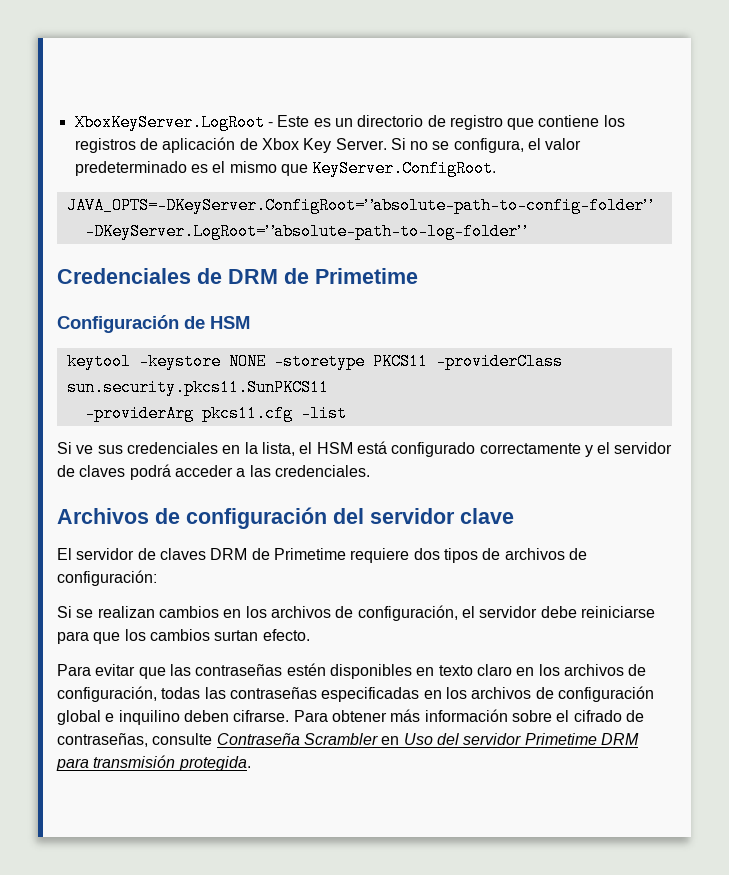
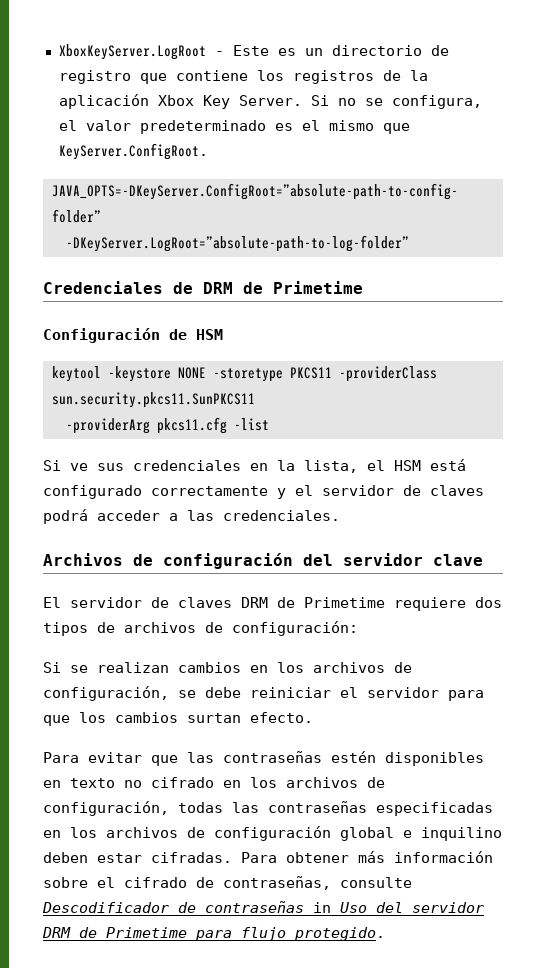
[162,137,258,153] aplicación de -> [409,70,428,81] [58,94,149,109] la aplicación
[461,606,655,618] el servidor debe reiniciarse -> [178,687,439,698] se debe reiniciar el servidor
[476,664,512,676] claro -> [124,777,214,788] no cifrado
[233,710,290,722] cifrarse. -> [97,852,232,863] estar cifradas.
[216,733,639,745] [56,755,251,771] Contraseña Scrambler en Uso del servidor Primetime DRM para transmisión protegida. -> [42,901,484,913] [42,927,385,941] Descodificador de contraseñas in Uso del servidor DRM de Primetime para flujo protegido.

